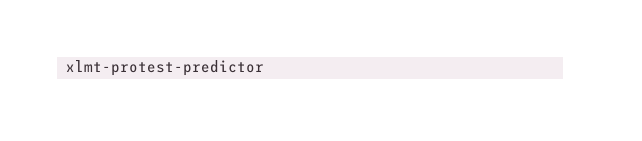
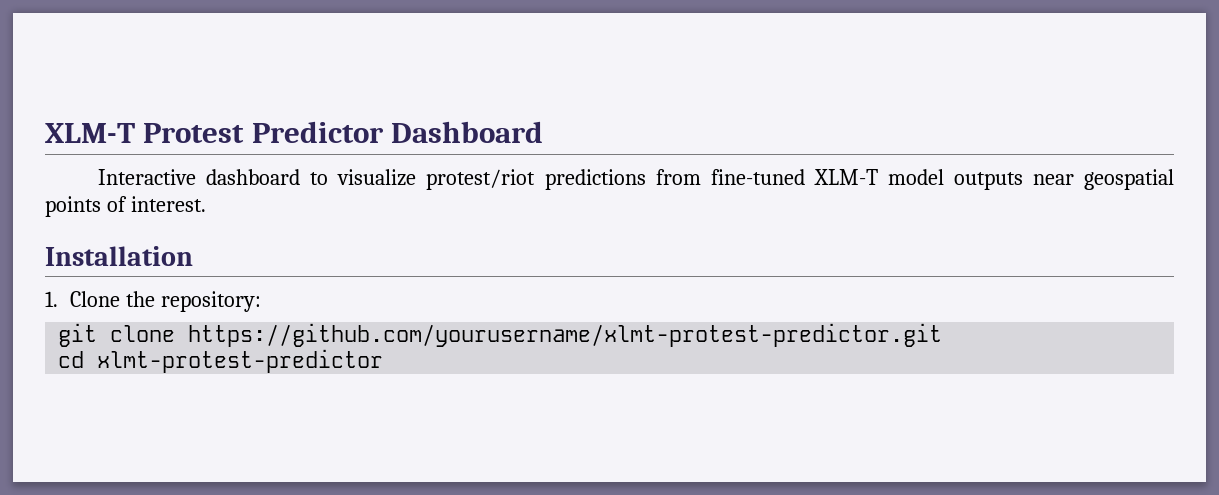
(65, 68) none -> [45,121,544,143] [98,169,1175,190] [45,196,206,217] [45,246,193,266] [45,291,262,312] [58,323,943,347] [58,351,85,368] XLM-T Protest Predictor Dashboard // Interactive dashboard to visualize protest/riot predictions from fine-tuned XLM-T model outputs near geospatial points of interest. // Installation // 1. Clone the repository: // git clone https://github.com/yourusername/xlmt-protest-predictor.git // cd

